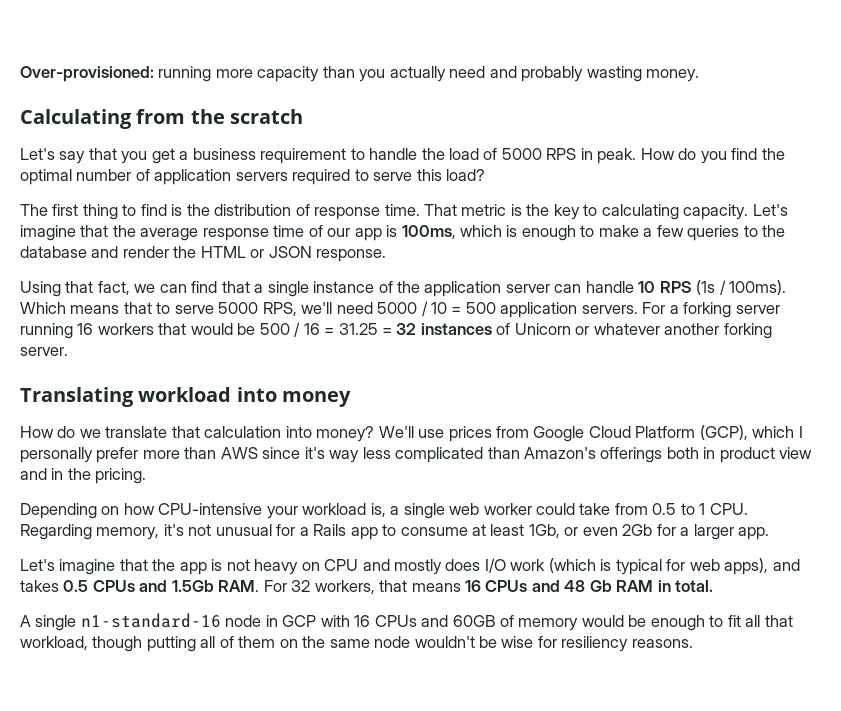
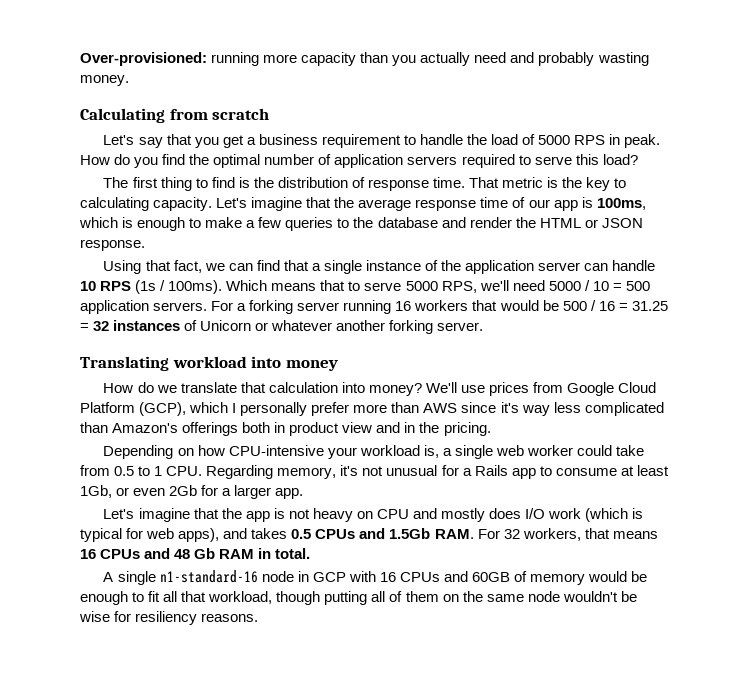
[190,109,225,124] the -> (208, 114) none

